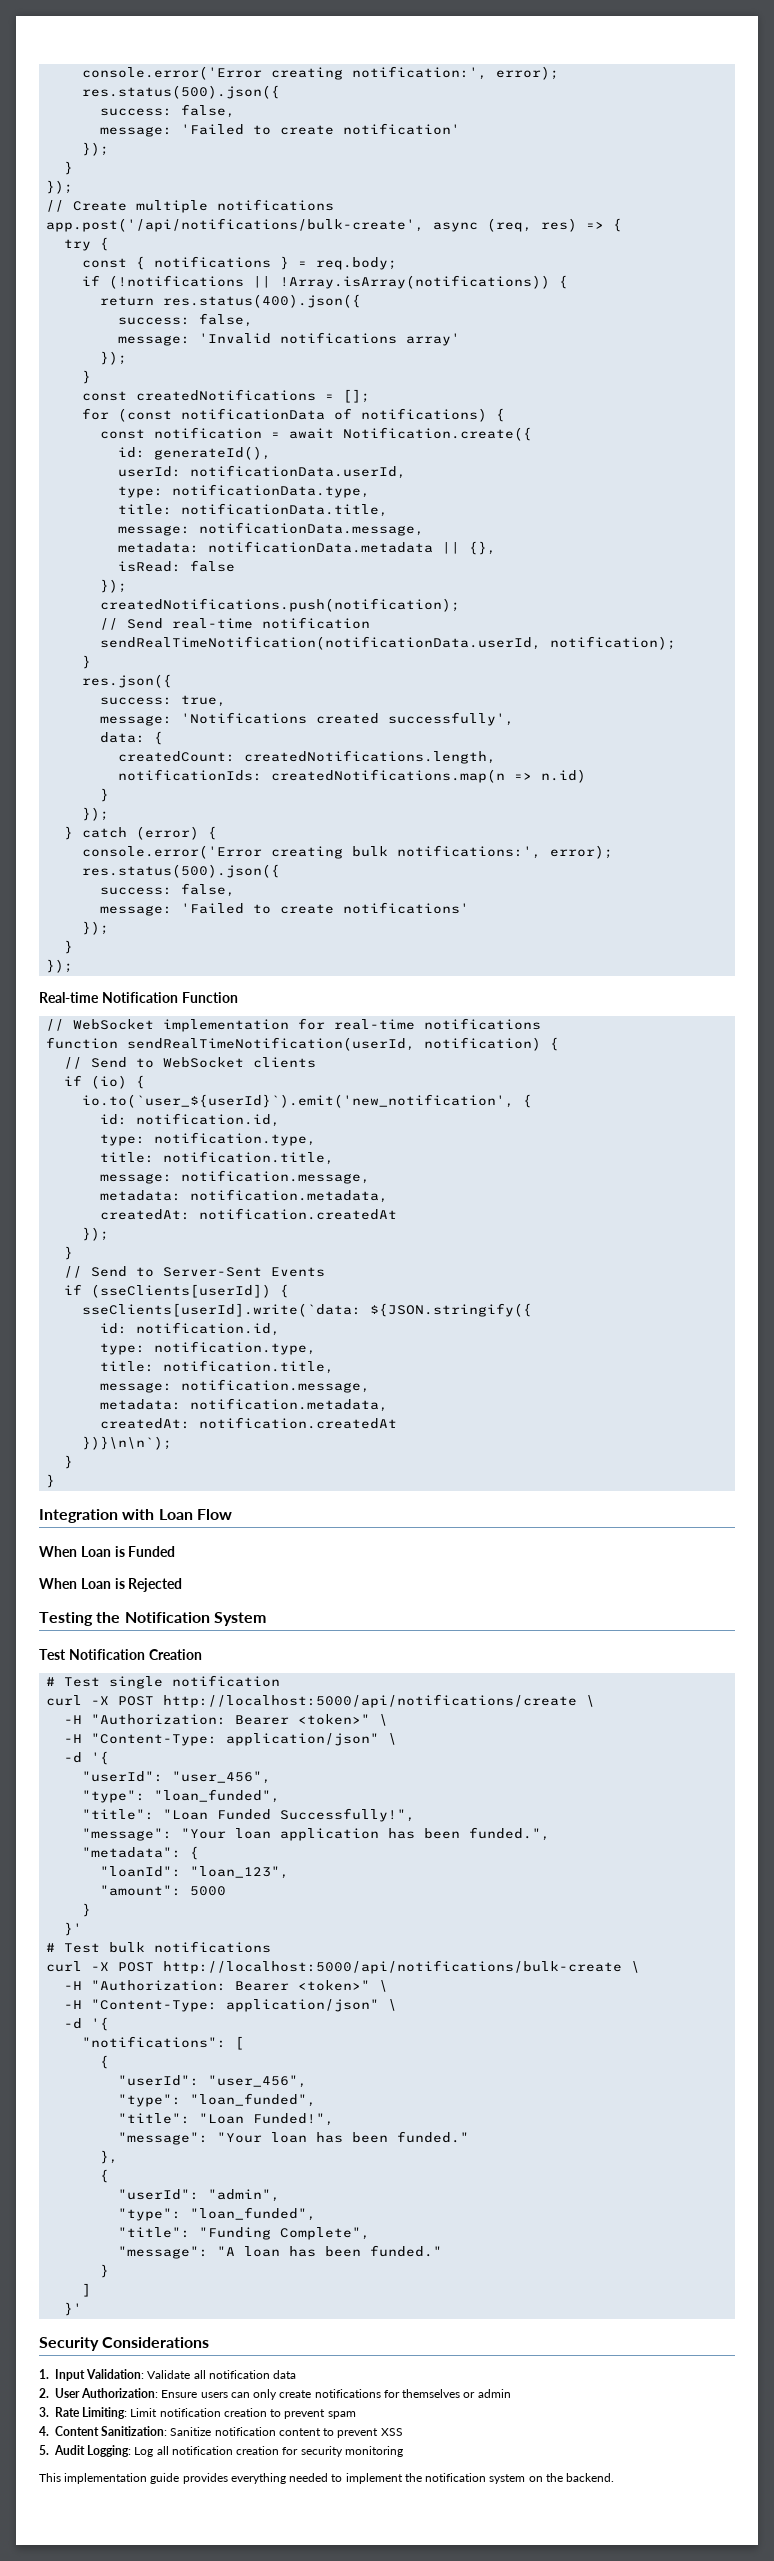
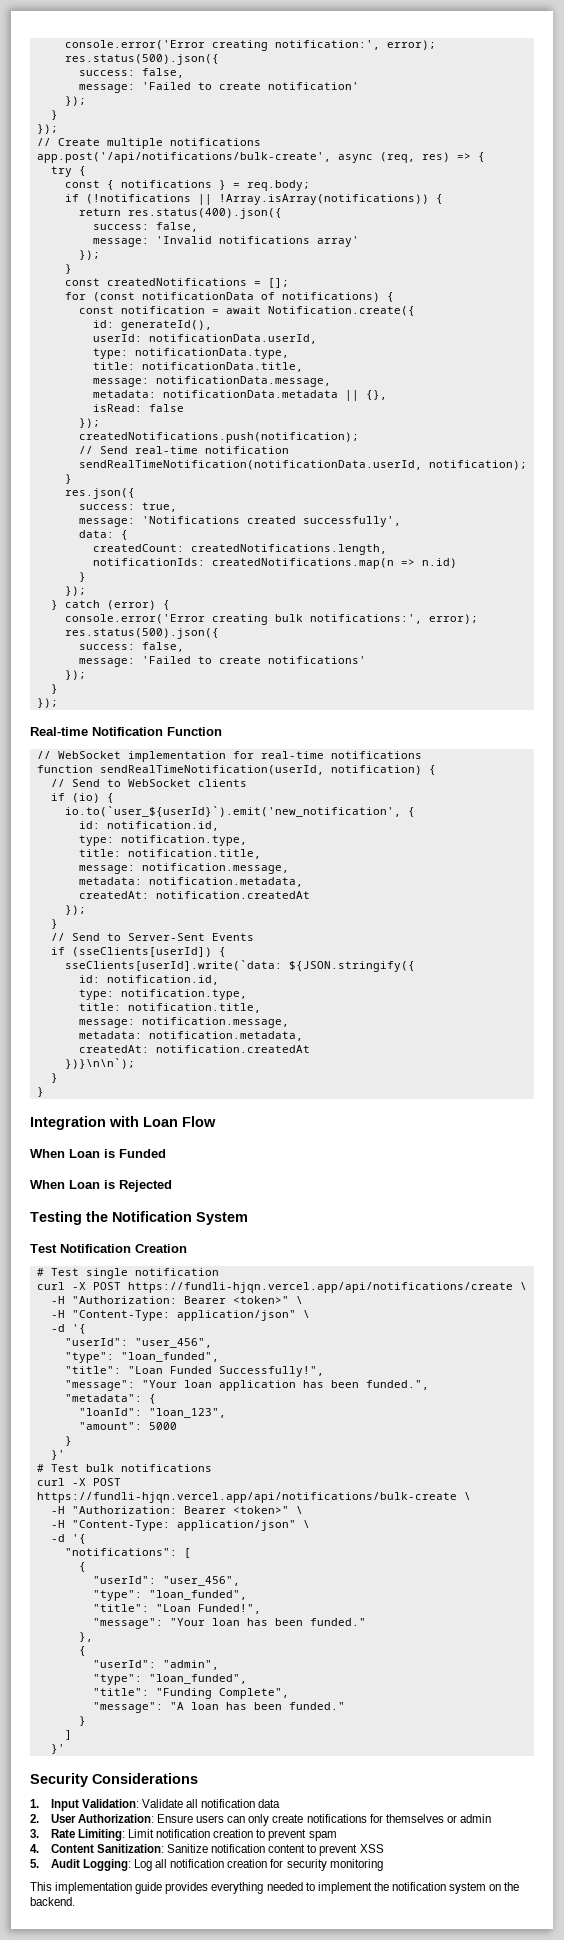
[163,1694,578,1708] http://localhost:5000/api/notifications/create -> [127,1282,513,1293] https://fundli-hjqn.vercel.app/api/notifications/create
[163,1960,623,1974] http://localhost:5000/api/notifications/bulk-create -> [36,1492,457,1503] https://fundli-hjqn.vercel.app/api/notifications/bulk-create

